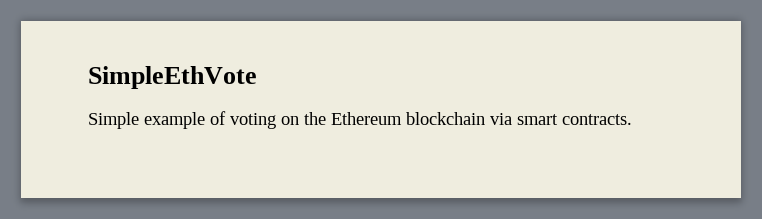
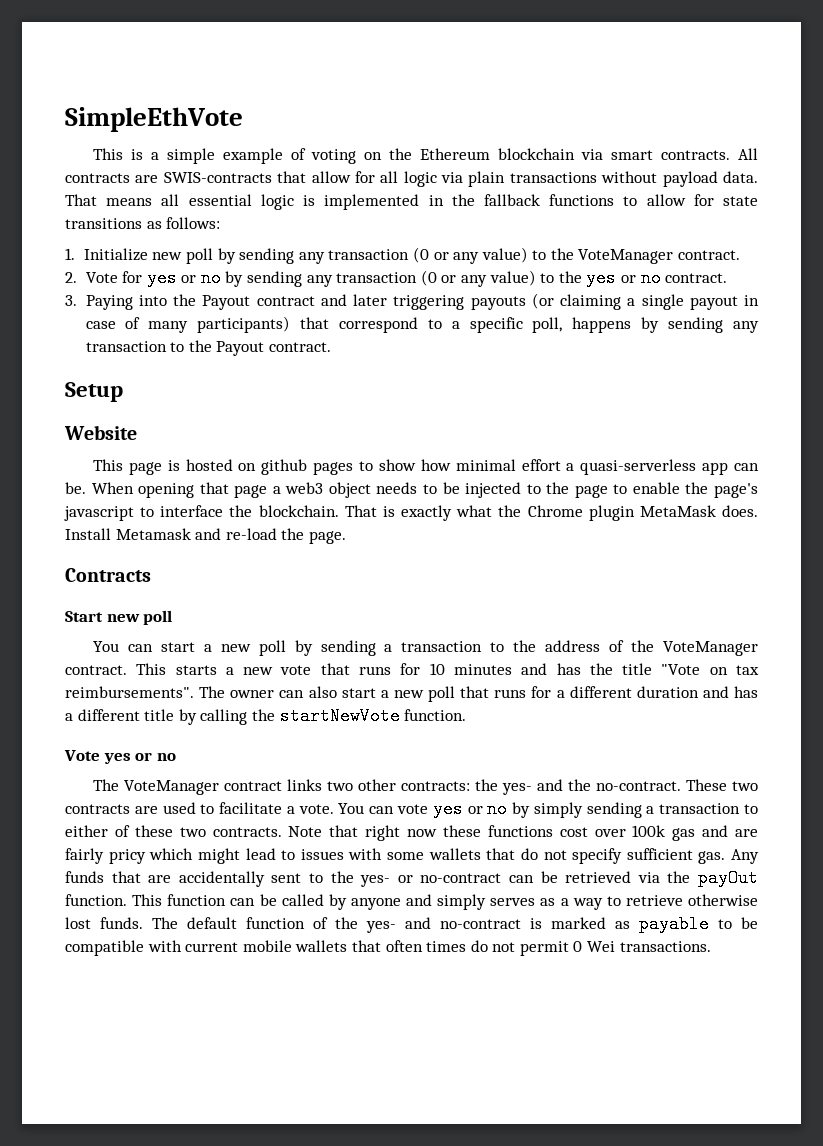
[88,112,139,129] Simple -> [92,148,215,164] This is a simple
(632, 119) none -> [738,148,758,160] [65,171,758,187] [65,194,758,210] [65,217,221,229] [65,247,741,264] [65,269,728,287] [65,293,759,310] [85,316,759,333] [85,340,331,356] [65,382,123,402] [64,425,137,440] [92,459,760,475] [65,482,758,498] [64,505,758,521] [65,528,346,544] [65,568,151,582] [65,610,173,625] [92,640,758,656] [65,663,759,675] [65,686,758,702] [65,707,467,725] [64,750,176,764] [92,779,758,795] [65,800,759,818] [65,825,758,841] [65,848,759,864] [65,869,759,887] [65,894,758,910] [65,915,758,933] [65,940,711,956] All contracts are SWIS-contracts that allow for all logic via plain transactions without payload data. That means all essential logic is implemented in the fallback functions to allow for state transitions as follows: // 1. Initialize new poll by sending any transaction (0 or any value) to the VoteManager contract. // 2. Vote for yes or no by sending any transaction (0 or any value) to the yes or no contract. // 3. Paying into the Payout contract and later triggering payouts (or claiming a single payout in case of many participants) that correspond to a specific poll, happens by sending any transaction to the Payout contract. // Setup // Website // This page is hosted on github pages to show how minimal effort a quasi-serverless app can be. When opening that page a web3 object needs to be injected to the page to enable the page's javascript to interface the blockchain. That is exactly what the Chrome plugin MetaMask does. Install Metamask and re-load the page. // Contracts // Start new poll // You can start a new poll by sending a transaction to the address of the VoteManager contract. This starts a new vote that runs for 10 minutes and has the title "Vote on tax reimbursements". The owner can also start a new poll that runs for a different duration and has a different title by calling the startNewVote function. // Vote yes or no // The VoteManager contract links two other contracts: the yes- and the no-contract. These two contracts are used to facilitate a vote. You can vote yes or no by simply sending a transaction to either of these two contracts. Note that right now these functions cost over 100k gas and are fairly pricy which might lead to issues with some wallets that do not specify sufficient gas. Any funds that are accidentally sent to the yes- or no-contract can be retrieved via the payOut function. This function can be called by anyone and simply serves as a way to retrieve otherwise lost funds. The default function of the yes- and no-contract is marked as payable to be compatible with current mobile wallets that often times do not permit 0 Wei transactions.

